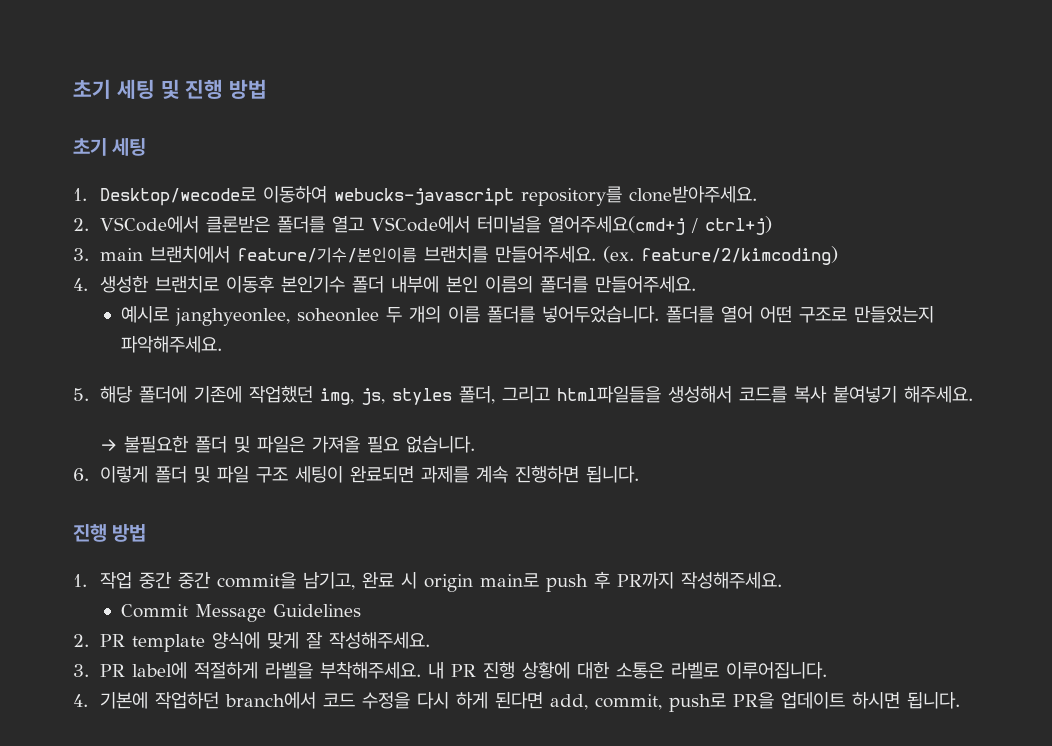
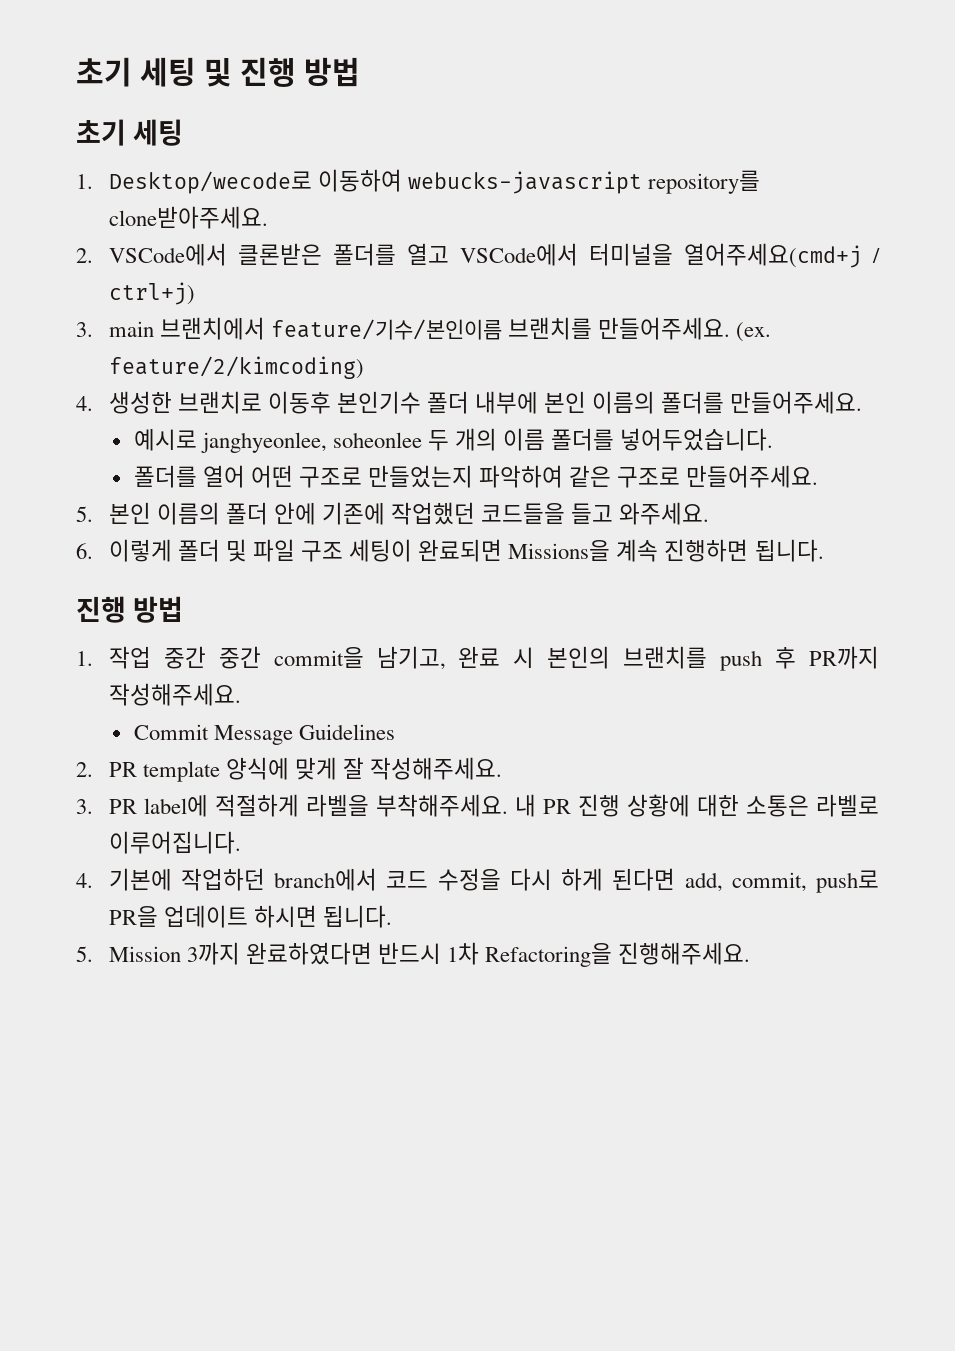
(659, 314) none -> (774, 439) //
[120,336,222,353] [73,386,974,405] [100,436,476,453] 파악해주세요. // 5. 해당 폴더에 기존에 작업했던 img, js, styles 폴더, 그리고 html파일들을 생성해서 코드를 복사 붙여넣기 해주세요. // → 불필요한 폴더 및 파일은 가져올 필요 없습니다. -> [478,465,819,488] [76,502,710,525] 파악하여 같은 구조로 만들어주세요. // 5. 본인 이름의 폴더 안에 기존에 작업했던 코드들을 들고 와주세요.
[421,466,470,483] 과제를 -> [508,540,611,561] Missions을
[424,573,540,592] origin main로 -> [547,646,708,669] 본인의 브랜치를
(961, 700) none -> [76,942,751,967] // 5. Mission 3까지 완료하였다면 반드시 1차 Refactoring을 진행해주세요.

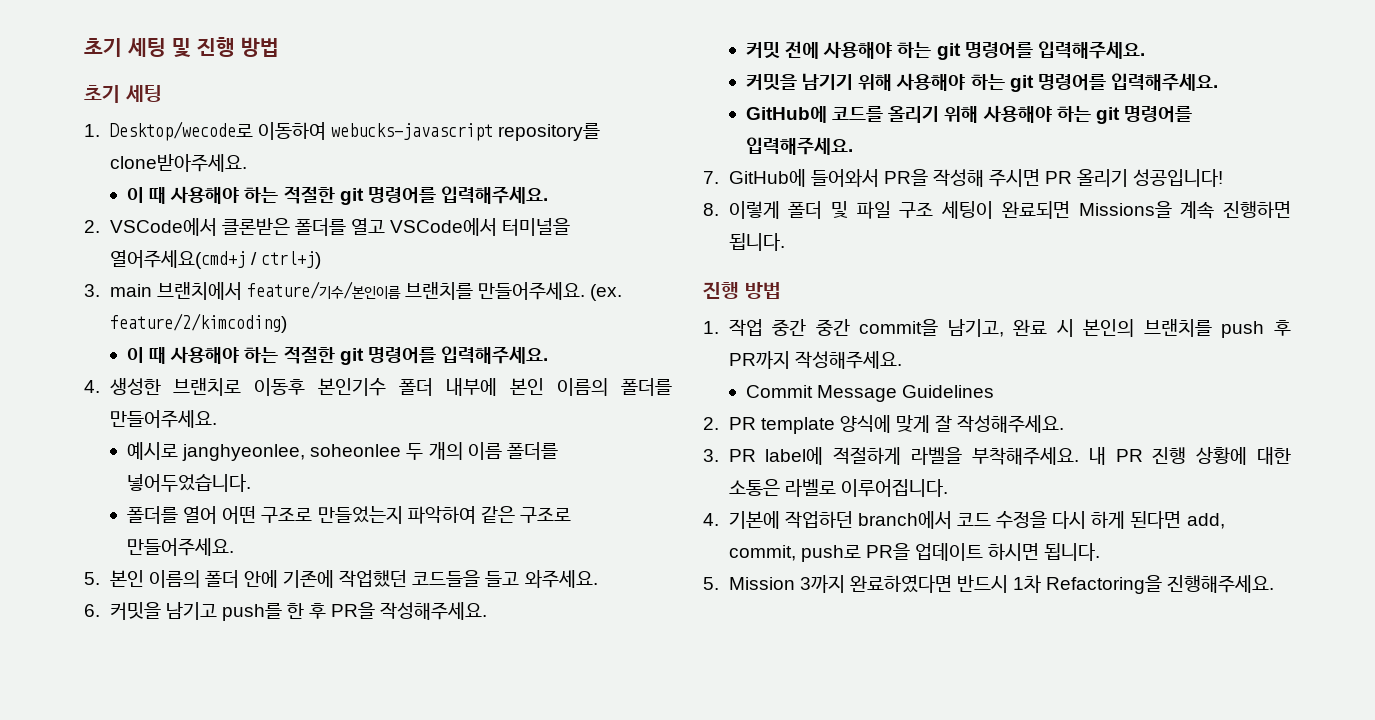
(268, 217) none -> [127,186,548,205] // 이 때 사용해야 하는 적절한 git 명령어를 입력해주세요.
(364, 367) none -> [127,346,548,365] // 이 때 사용해야 하는 적절한 git 명령어를 입력해주세요.
(93, 551) none -> [109,602,488,621] [746,41,1145,60] [746,73,1218,92] [746,105,1192,124] [746,137,854,155] [703,169,1224,187] [703,203,719,216] 커밋을 남기고 push를 한 후 PR을 작성해주세요. // 커밋 전에 사용해야 하는 git 명령어를 입력해주세요. // 커밋을 남기기 위해 사용해야 하는 git 명령어를 입력해주세요. // GitHub에 코드를 올리기 위해 사용해야 하는 git 명령어를 입력해주세요. // 7. GitHub에 들어와서 PR을 작성해 주시면 PR 올리기 성공입니다! // 8.

